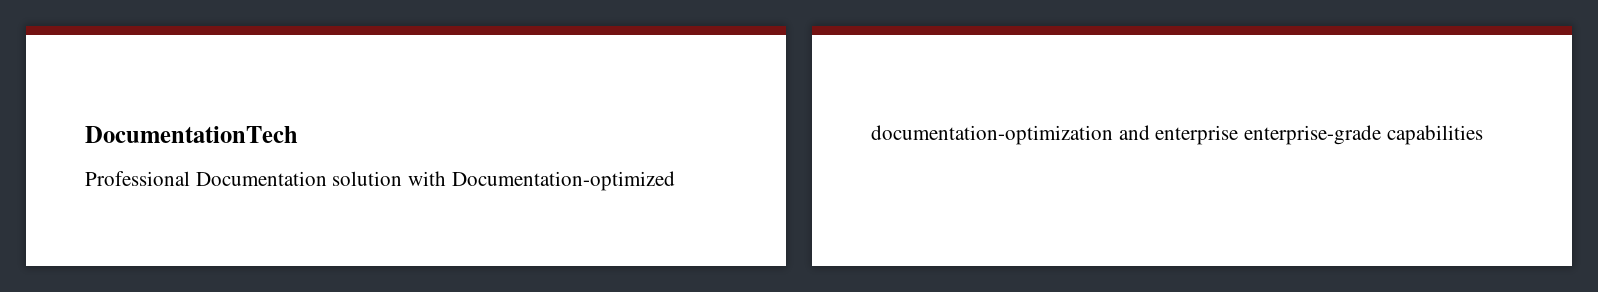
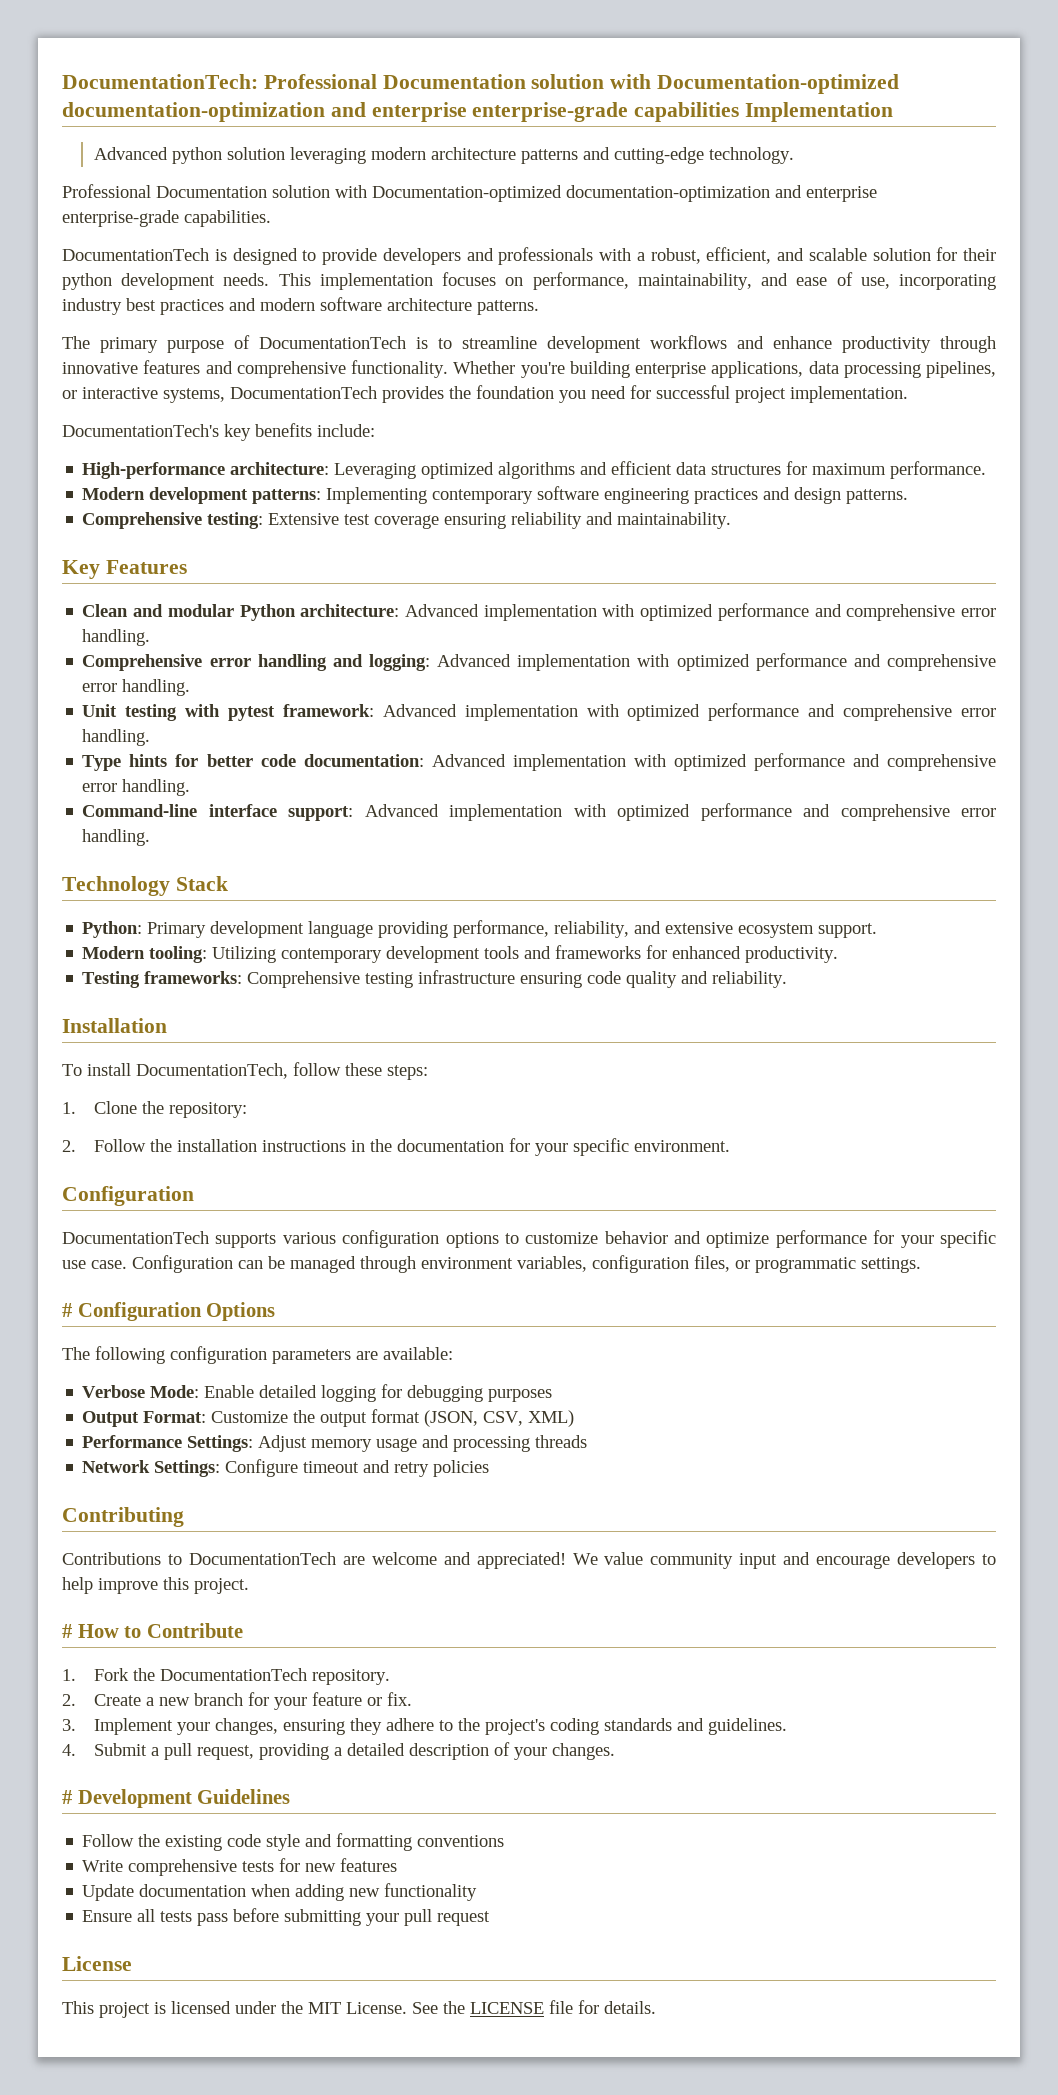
[85,126,298,143] [85,171,675,191] [871,125,1483,145] DocumentationTech // Professional Documentation solution with Documentation-optimized documentation-optimization and enterprise enterprise-grade capabilities -> [62,74,900,94] [62,102,894,122] [93,147,794,164] [62,184,877,202] [62,210,271,227] [62,247,996,265] [62,272,997,290] [62,297,539,315] [62,335,996,353] [62,360,996,378] [62,385,908,403] [62,423,375,441] [82,461,987,479] [82,486,909,504] [82,512,732,529] [62,560,187,579] [82,603,996,621] [82,629,151,646] [82,653,996,671] [82,679,191,696] [82,703,997,721] [82,729,151,746] [82,753,997,771] [82,779,191,796] [82,803,997,821] [82,829,151,846] [62,876,228,896] [82,920,878,938] [82,945,839,963] [82,970,788,988] [62,1018,167,1033] [62,1062,428,1080] [62,1101,247,1118] [62,1138,730,1156] [62,1186,194,1206] [62,1230,996,1248] [62,1255,921,1273] [62,1302,276,1321] [62,1346,453,1364] [82,1384,553,1402] [82,1409,575,1427] [82,1435,588,1452] [82,1459,490,1477] [62,1507,184,1527] [62,1552,997,1569] [62,1577,249,1594] [62,1623,243,1638] [62,1668,390,1685] [62,1692,412,1710] [62,1718,787,1735] [62,1742,615,1760] [62,1789,291,1808] [82,1833,505,1851] [82,1858,398,1876] [82,1883,478,1901] [82,1908,491,1926] [62,1956,132,1971] [62,2000,656,2018] DocumentationTech: Professional Documentation solution with Documentation-optimized documentation-optimization and enterprise enterprise-grade capabilities Implementation // Advanced python solution leveraging modern architecture patterns and cutting-edge technology. // Professional Documentation solution with Documentation-optimized documentation-optimization and enterprise enterprise-grade capabilities. // DocumentationTech is designed to provide developers and professionals with a robust, efficient, and scalable solution for their python development needs. This implementation focuses on performance, maintainability, and ease of use, incorporating industry best practices and modern software architecture patterns. // The primary purpose of DocumentationTech is to streamline development workflows and enhance productivity through innovative features and comprehensive functionality. Whether you're building enterprise applications, data processing pipelines, or interactive systems, DocumentationTech provides the foundation you need for successful project implementation. // DocumentationTech's key benefits include: // High-performance architecture: Leveraging optimized algorithms and efficient data structures for maximum performance. // Modern development patterns: Implementing contemporary software engineering practices and design patterns. // Comprehensive testing: Extensive test coverage ensuring reliability and maintainability. // Key Features // Clean and modular Python architecture: Advanced implementation with optimized performance and comprehensive error handling. // Comprehensive error handling and logging: Advanced implementation with optimized performance and comprehensive error handling. // Unit testing with pytest framework: Advanced implementation with optimized performance and comprehensive error handling. // Type hints for better code documentation: Advanced implementation with optimized performance and comprehensive error handling. // Command-line interface support: Advanced implementation with optimized performance and comprehensive error handling. // Technology Stack // Python: Primary development language providing performance, reliability, and extensive ecosystem support. // Modern tooling: Utilizing contemporary development tools and frameworks for enhanced productivity. // Testing frameworks: Comprehensive testing infrastructure ensuring code quality and reliability. // Installation // To install DocumentationTech, follow these steps: // 1. Clone the repository: // 2. Follow the installation instructions in the documentation for your specific environment. // Configuration // DocumentationTech supports various configuration options to customize behavior and optimize performance for your specific use case. Configuration can be managed through environment variables, configuration files, or programmatic settings. // # Configuration Options // The following configuration parameters are available: // Verbose Mode: Enable detailed logging for debugging purposes // Output Format: Customize the output format (JSON, CSV, XML) // Performance Settings: Adjust memory usage and processing threads // Network Settings: Configure timeout and retry policies // Contributing // Contributions to DocumentationTech are welcome and appreciated! We value community input and encourage developers to help improve this project. // # How to Contribute // 1. Fork the DocumentationTech repository. // 2. Create a new branch for your feature or fix. // 3. Implement your changes, ensuring they adhere to the project's coding standards and guidelines. // 4. Submit a pull request, providing a detailed description of your changes. // # Development Guidelines // Follow the existing code style and formatting conventions // Write comprehensive tests for new features // Update documentation when adding new functionality // Ensure all tests pass before submitting your pull request // License // This project is licensed under the MIT License. See the LICENSE file for details.

